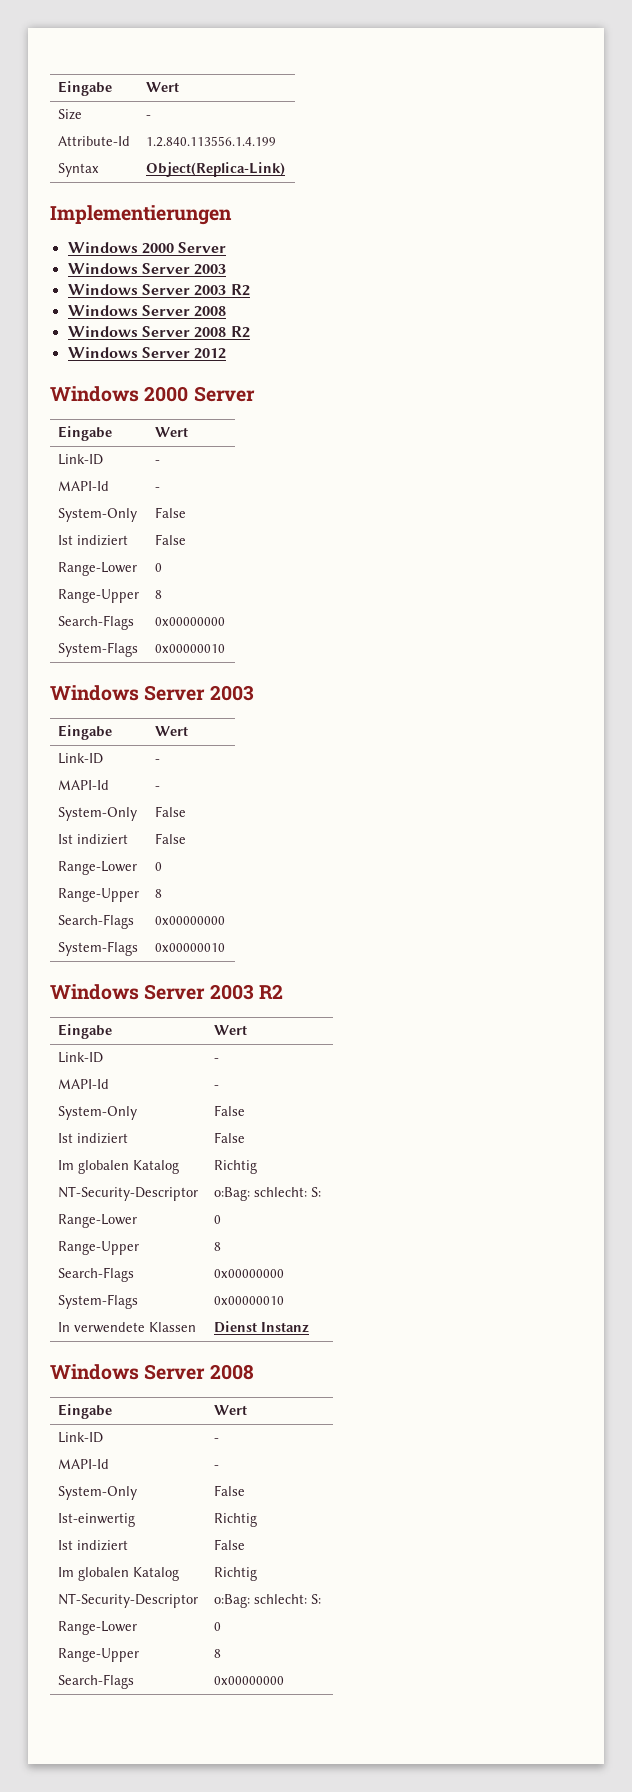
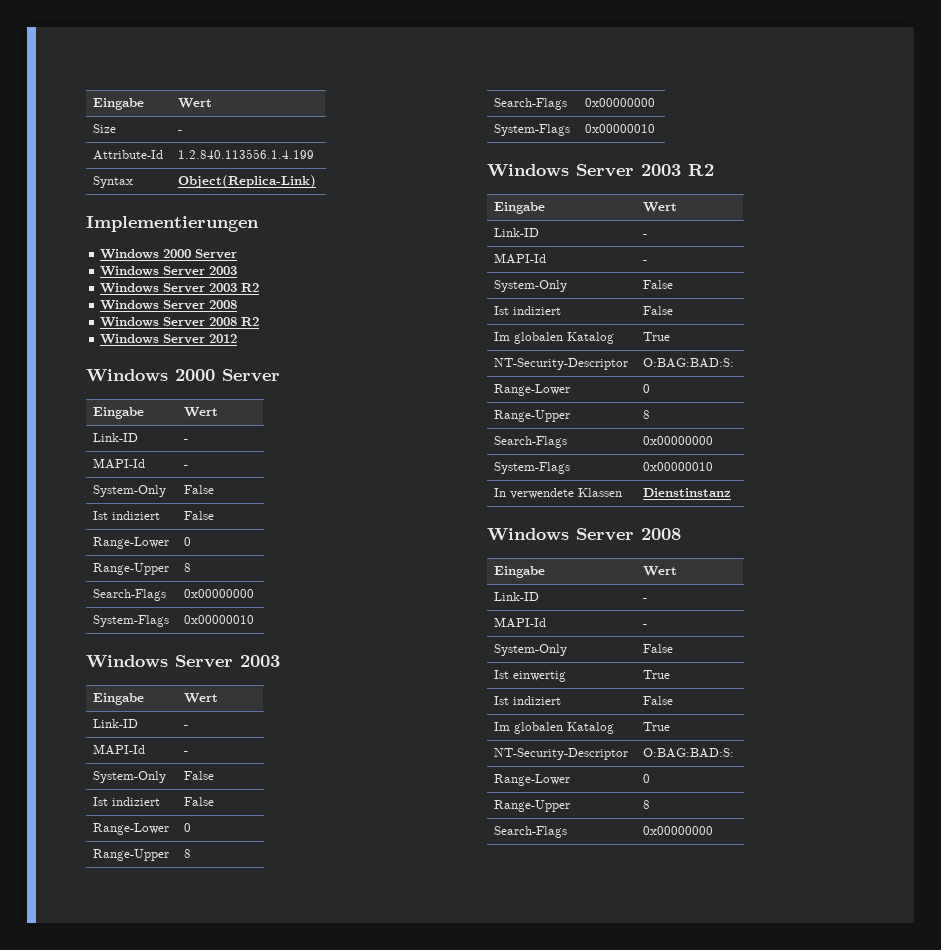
[213,1160,257,1174] [57,1186,198,1201] [213,1187,321,1201] Richtig // NT-Security-Descriptor | o:Bag: schlecht: S: -> [643,332,671,341] [494,358,629,370] [643,358,735,368] True // NT-Security-Descriptor | O:BAG:BAD:S:
[213,1321,309,1333] Dienst Instanz -> [643,488,732,497] Dienstinstanz
[57,1513,135,1527] [213,1513,257,1527] [57,1540,128,1551] [213,1539,245,1550] [57,1567,179,1581] [213,1567,257,1581] [57,1593,198,1608] [213,1594,321,1608] Ist-einwertig | Richtig // Ist indiziert | False // Im globalen Katalog | Richtig // NT-Security-Descriptor | o:Bag: schlecht: S: -> [494,670,567,682] [643,670,671,679] [494,696,562,705] [643,696,674,705] [494,722,615,734] [643,722,671,731] [494,748,629,760] [643,748,735,758] Ist einwertig | True // Ist indiziert | False // Im globalen Katalog | True // NT-Security-Descriptor | O:BAG:BAD:S:

